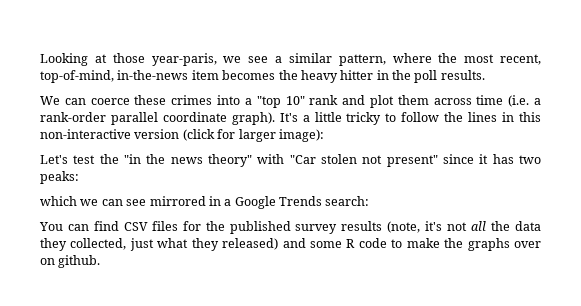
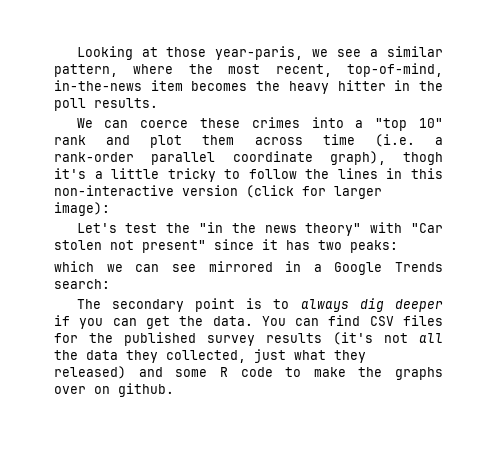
[231,112,298,125] graph). It's -> [329,151,443,165] [54,168,86,179] graph), thogh it's
(370, 201) none -> [76,298,443,312] [54,315,253,329] The secondary point is to always dig deeper if you can get the data.
[387,221,443,233] (note, it's -> [333,332,373,345] (it's

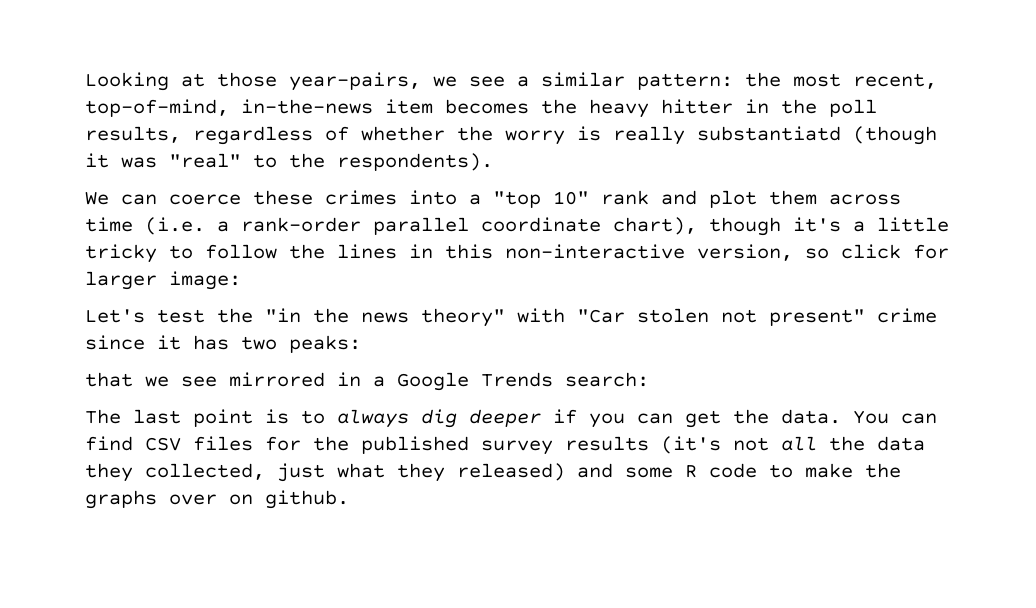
[215,46,304,60] year-paris, -> [289,72,421,91] year-pairs,
[54,64,174,77] pattern, where -> [637,73,733,90] pattern:
[94,98,158,108] results. -> [85,126,937,145] [85,153,493,171] results, regardless of whether the worry is really substantiatd (though it was "real" to the respondents).
[329,151,443,165] graph), thogh -> [613,217,781,236] chart), though
[182,185,294,198] version (click -> [697,244,901,261] version, so click
[54,202,110,216] image): -> [169,271,241,290] image:
(206, 246) none -> [877,308,937,323] crime
[54,261,160,272] which we can -> [85,372,169,387] that we
[111,299,184,312] secondary -> [133,409,181,424] last

